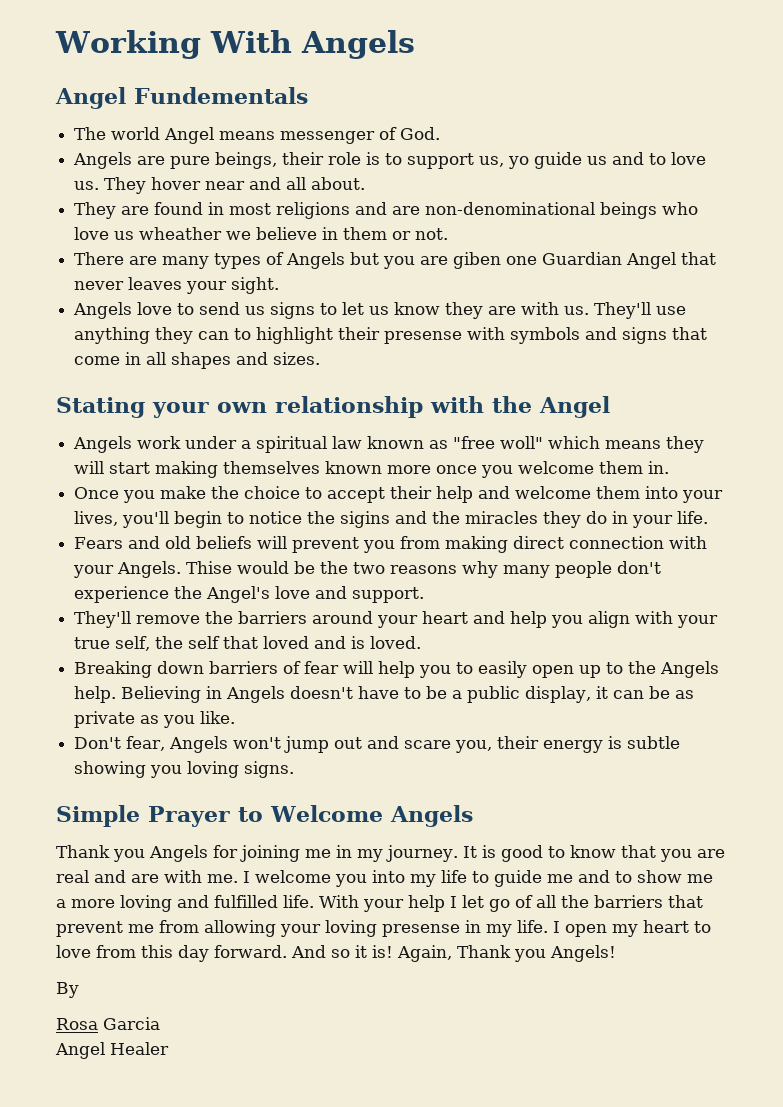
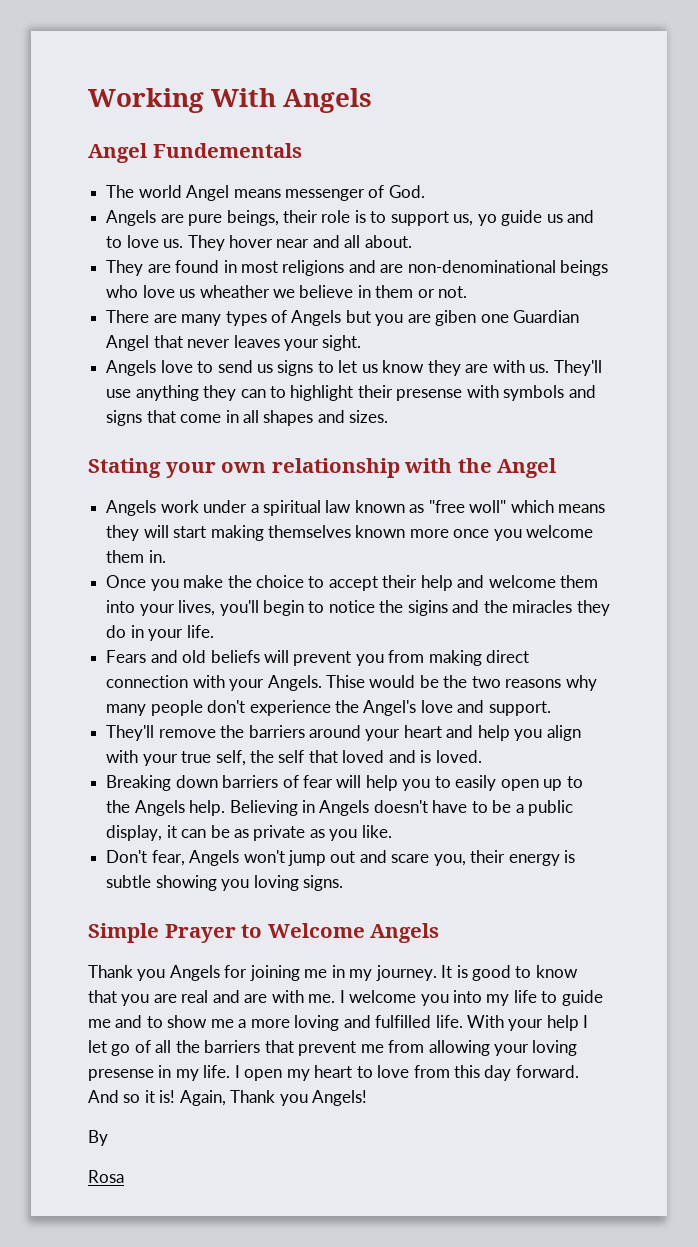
[103,1017,160,1030] [55,1042,169,1059] Garcia // Angel Healer -> (124, 1176) none

